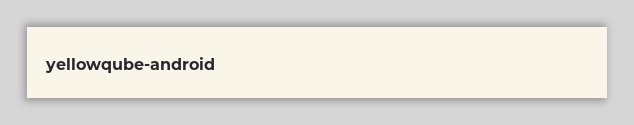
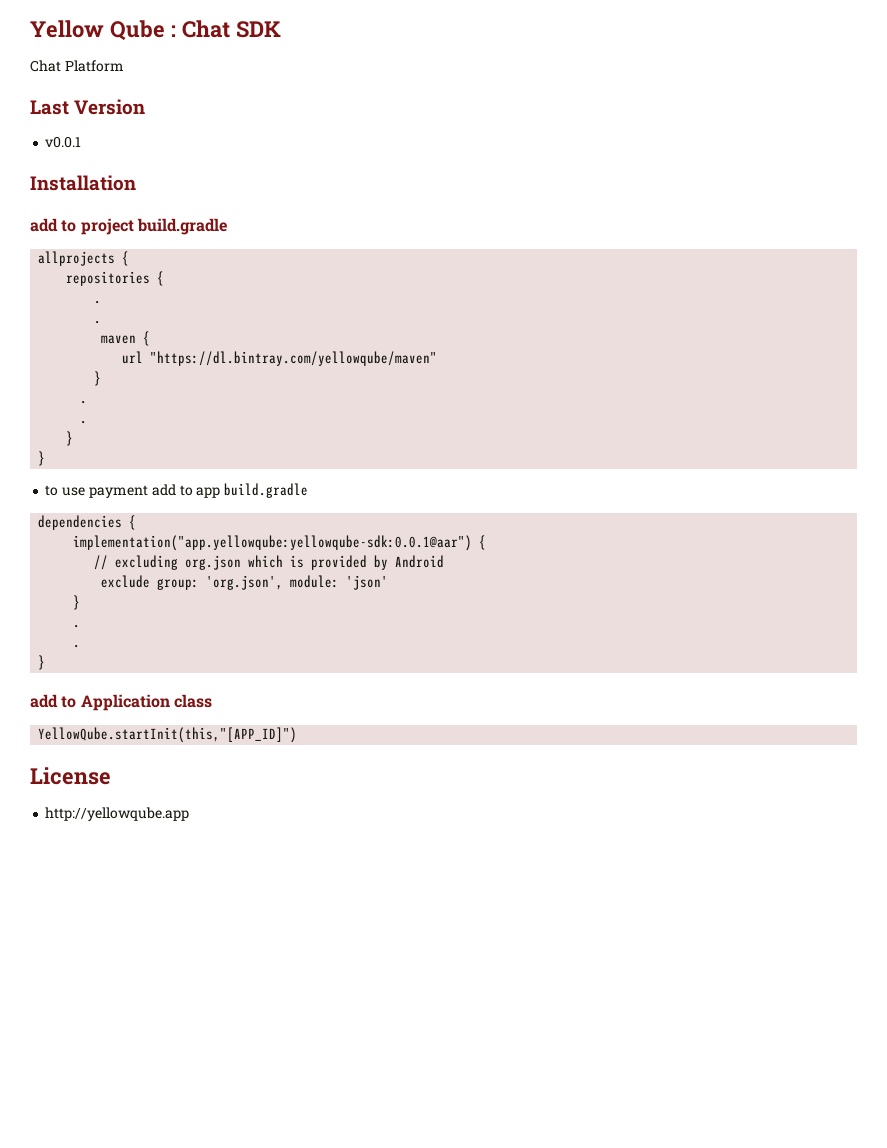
[45,57,215,73] yellowqube-android -> [30,20,281,41] [30,60,124,72] [30,99,146,115] [45,136,82,148] [30,175,136,191] [30,218,227,235] [38,251,130,266] [66,271,165,286] [94,300,102,304] [94,320,102,324] [101,331,151,346] [122,351,438,366] [94,371,102,386] [80,400,88,404] [80,420,88,424] [66,431,74,446] [38,451,46,466] [45,483,309,498] [38,515,137,530] [73,535,487,551] [94,555,445,570] [101,575,389,590] [73,595,81,610] [73,624,81,628] [73,644,81,648] [38,655,46,670] [30,694,212,711] [38,727,298,743] [30,767,111,785] [45,807,190,821] Yellow Qube : Chat SDK // Chat Platform // Last Version // v0.0.1 // Installation // add to project build.gradle // allprojects { // repositories { // . // . // maven { // url "https://dl.bintray.com/yellowqube/maven" // } // . // . // } // } // to use payment add to app build.gradle // dependencies { // implementation("app.yellowqube:yellowqube-sdk:0.0.1@aar") { // // excluding org.json which is provided by Android // exclude group: 'org.json', module: 'json' // } // . // . // } // add to Application class // YellowQube.startInit(this,"[APP_ID]") // License // http://yellowqube.app

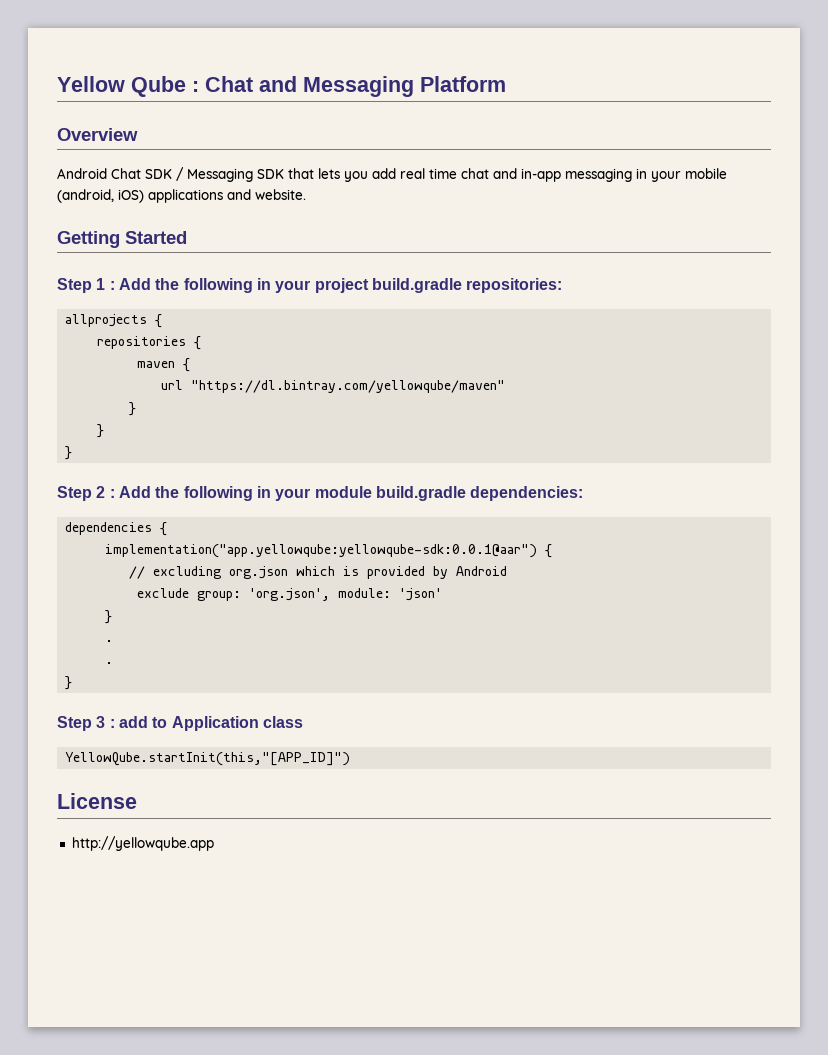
[235,21,281,38] [30,60,61,72] SDK // Chat -> [259,76,414,97] and Messaging
[30,99,146,115] [45,136,82,148] [30,175,136,191] [30,218,77,232] Last Version // v0.0.1 // Installation // add to -> [57,128,138,141] [57,167,727,182] [57,189,306,203] [57,231,187,248] [57,278,311,293] Overview // Android Chat SDK / Messaging SDK that lets you add real time chat and in-app messaging in your mobile (android, iOS) applications and website. // Getting Started // Step 1 : Add the following in your
(227, 226) none -> [466,278,563,293] repositories:
[94,300,102,304] [94,320,102,324] // . // . -> (202, 343) none
[80,400,88,404] [80,420,88,424] [66,431,74,446] [38,451,46,466] [45,483,309,498] // . // . // } // } // to use payment add to app build.gradle -> [97,424,105,438] [65,446,73,460] [57,486,584,501] // } // } // Step 2 : Add the following in your module build.gradle dependencies:
(46, 662) none -> [57,716,115,731] Step 3 :

